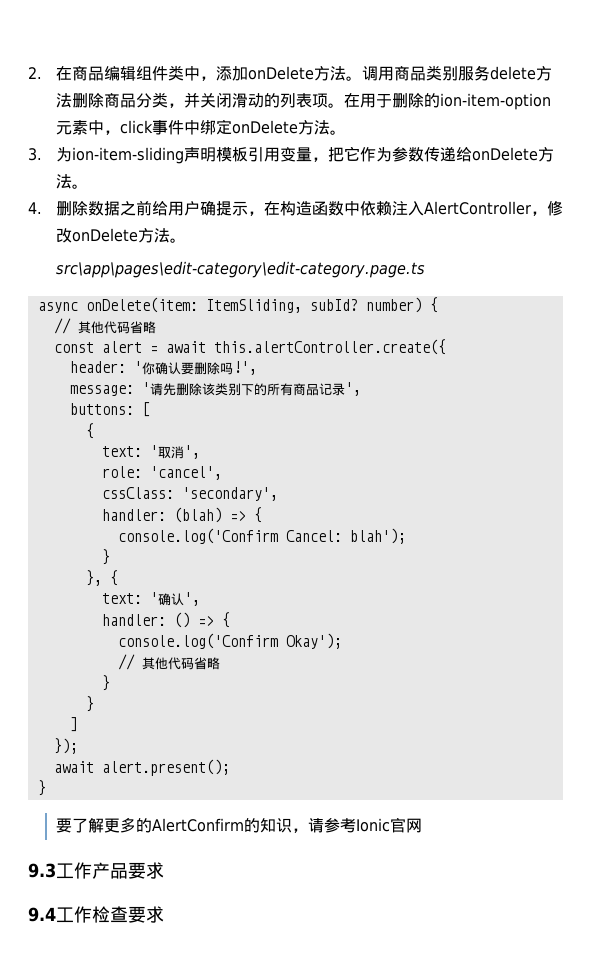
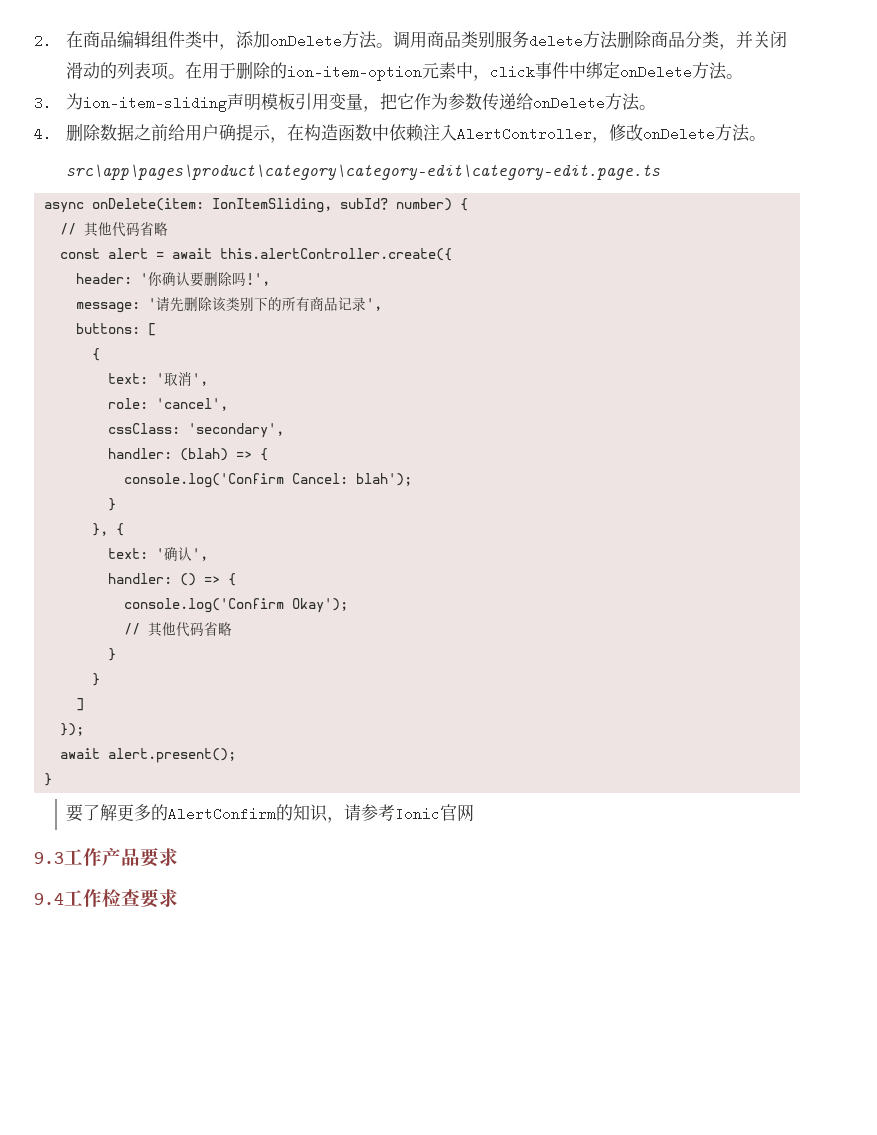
[55,261,425,278] src\app\pages\edit-category\edit-category.page.ts -> [66,164,661,180] src\app\pages\product\category\category-edit\category-edit.page.ts
[205,299,302,313] ItemSliding, -> [212,198,333,213] IonItemSliding,

